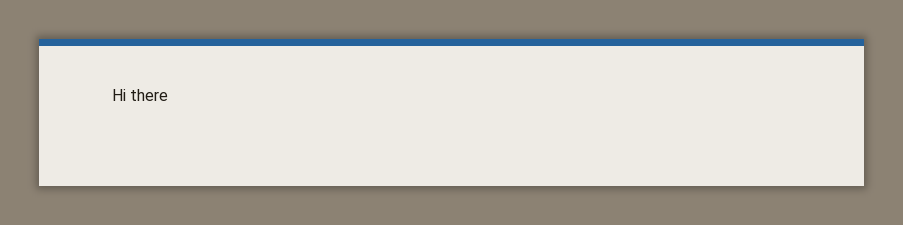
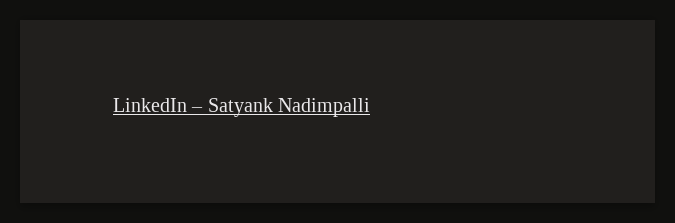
[112,89,169,101] Hi there -> [113,98,371,117] LinkedIn – Satyank Nadimpalli

